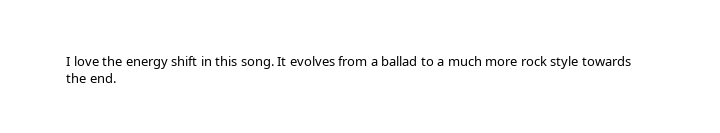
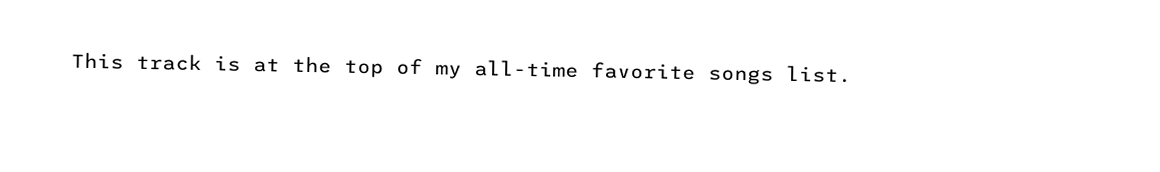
[66,56,631,69] [66,73,116,83] I love the energy shift in this song. It evolves from a ballad to a much more rock style towards the end. -> [71,52,852,85] This track is at the top of my all-time favorite songs list.

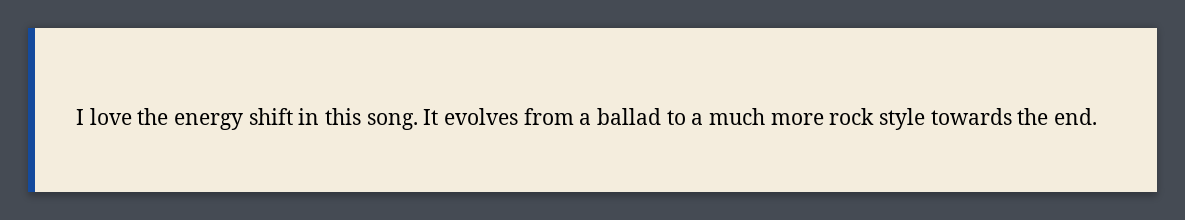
[71,52,852,85] This track is at the top of my all-time favorite songs list. -> [76,108,1098,130] I love the energy shift in this song. It evolves from a ballad to a much more rock style towards the end.

